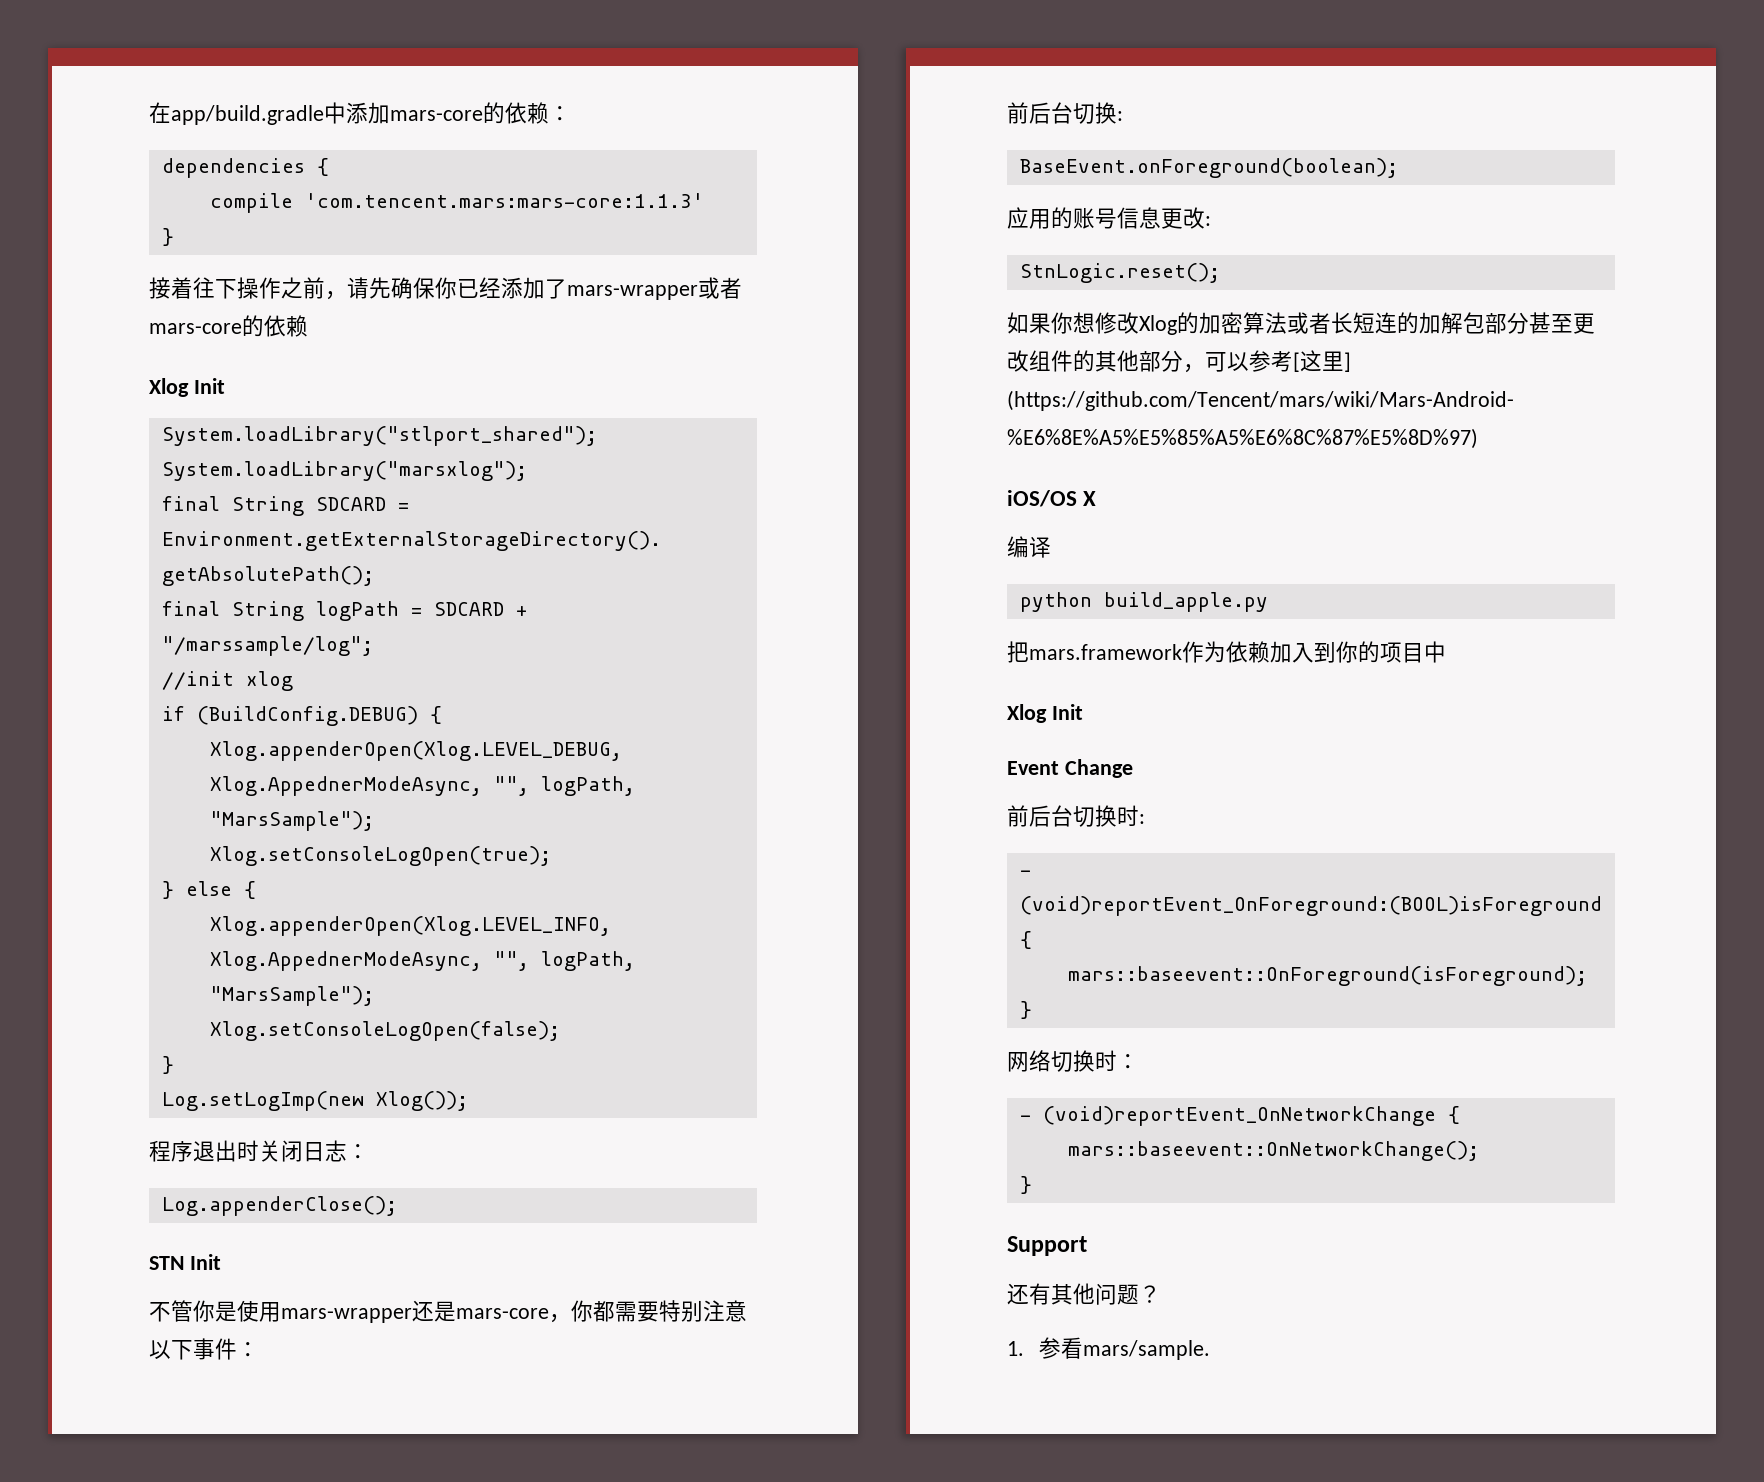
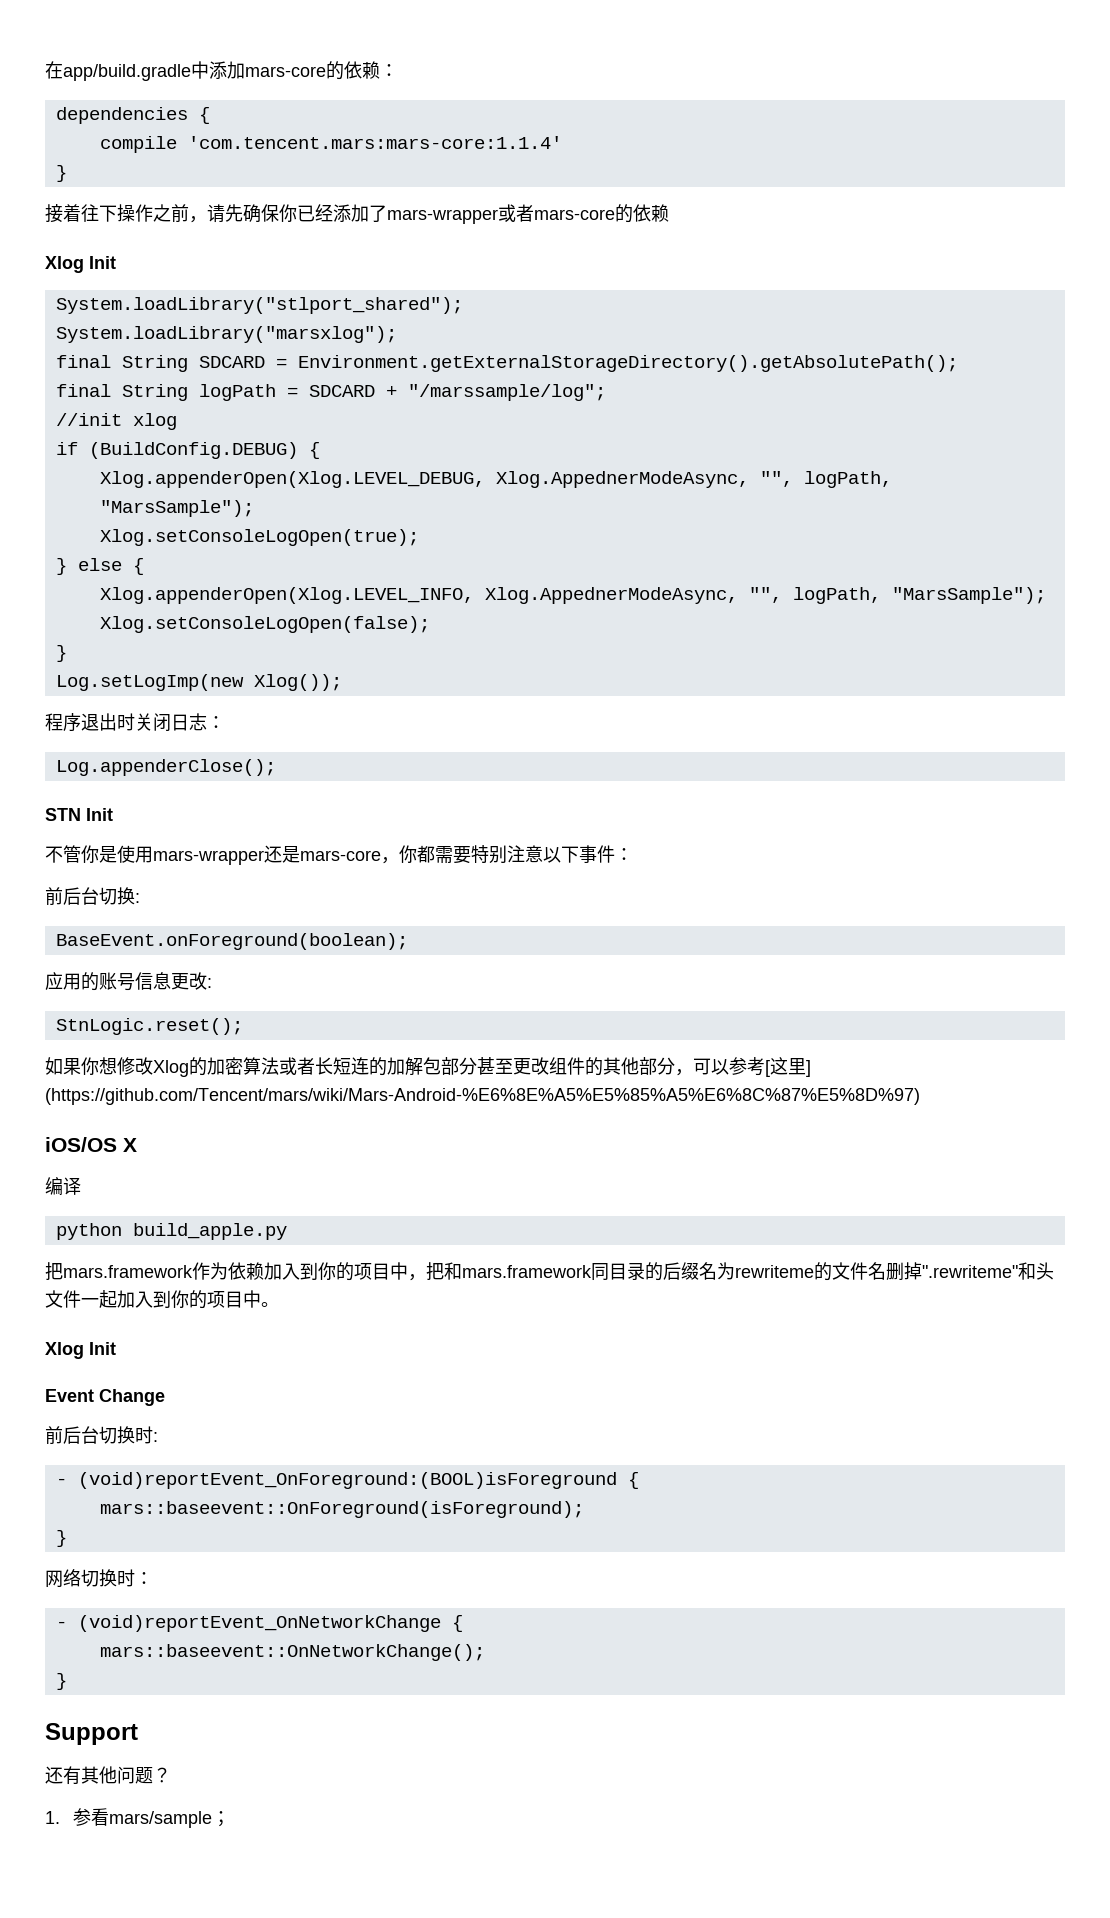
[304,193,704,208] 'com.tencent.mars:mars-core:1.1.3' -> [187,136,562,149] 'com.tencent.mars:mars-core:1.1.4'
(1446, 652) none -> [408,1262,1054,1281] [45,1290,279,1309] ，把和mars.framework同目录的后缀名为rewriteme的文件名删掉".rewriteme"和头文件一起加入到你的项目中。
[1082,1340,1210,1360] mars/sample. -> [108,1811,230,1828] mars/sample；

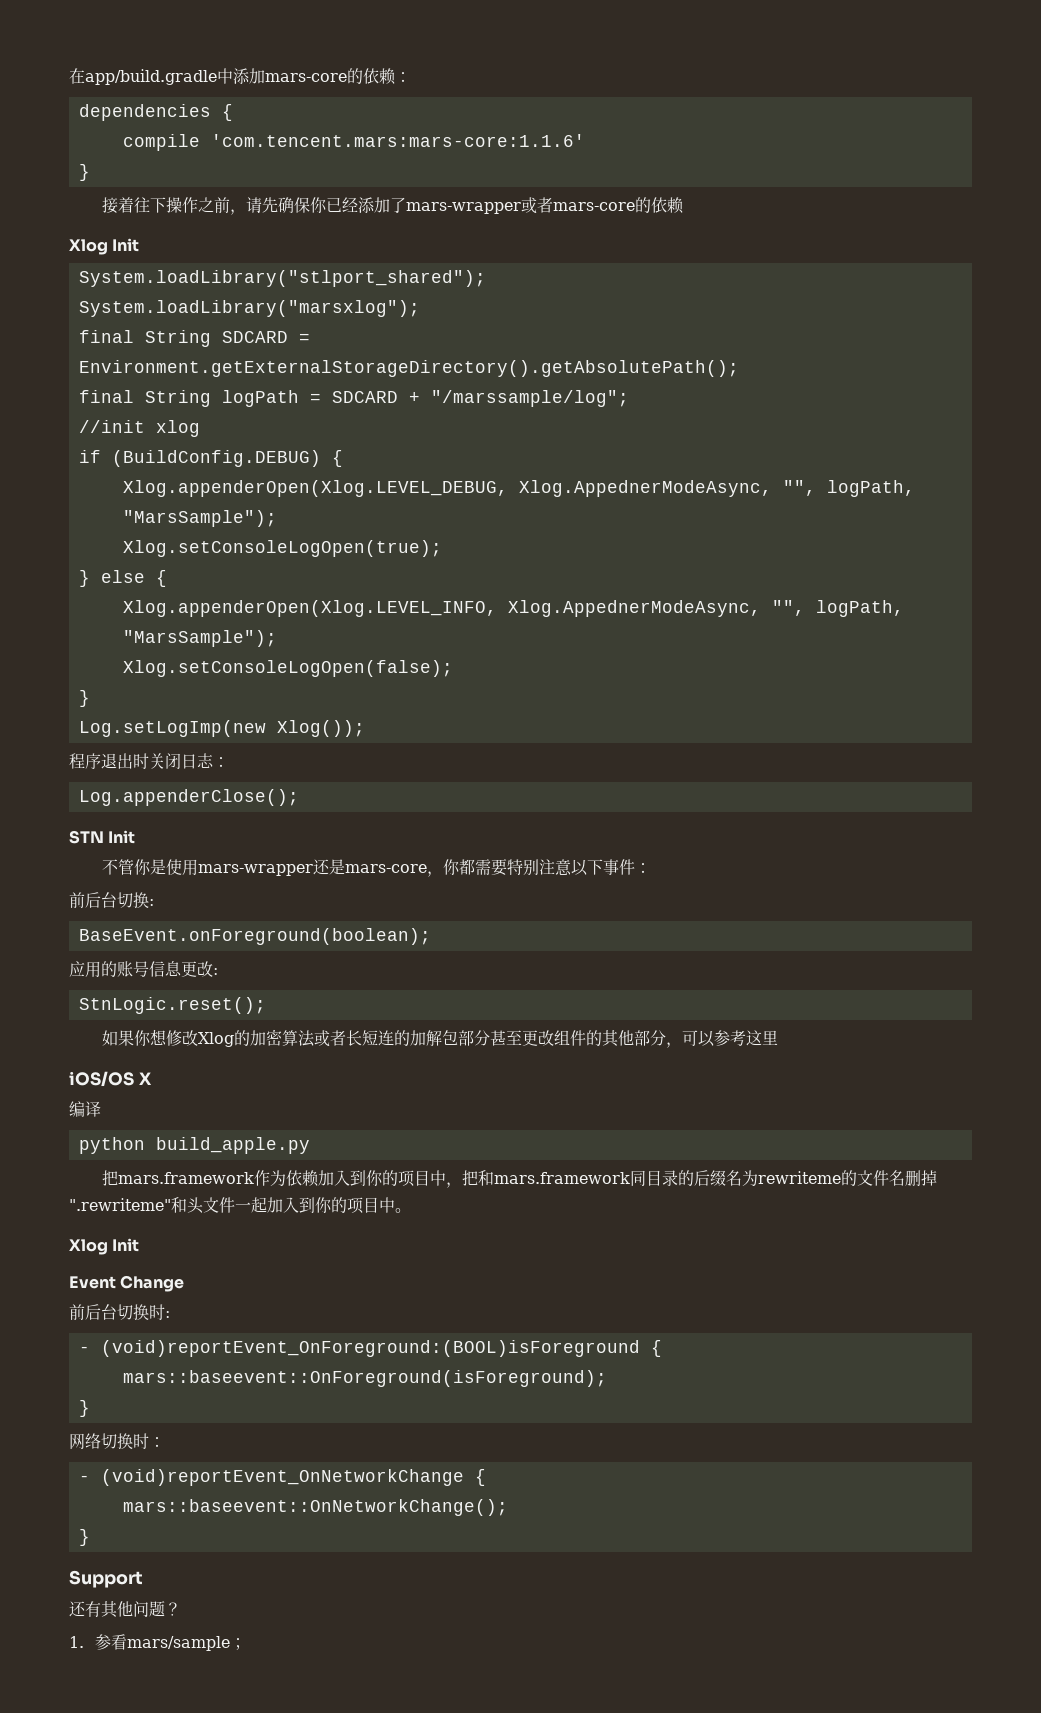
[187,136,562,149] 'com.tencent.mars:mars-core:1.1.4' -> [210,134,585,147] 'com.tencent.mars:mars-core:1.1.6'
[765,1060,770,1077] [ -> (746, 1038) none
[806,1060,811,1077] [45,1088,920,1105] ] (https://github.com/Tencent/mars/wiki/Mars-Android-%E6%8E%A5%E5%85%A5%E6%8C%87%E5%8D%97) -> (778, 1037) none

